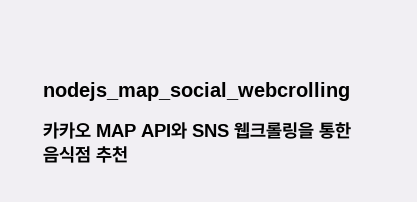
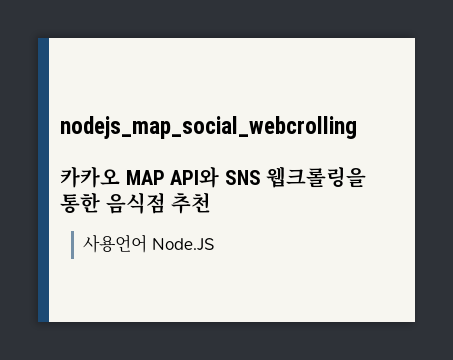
(128, 154) none -> [83,234,214,253] // 사용언어 Node.JS

